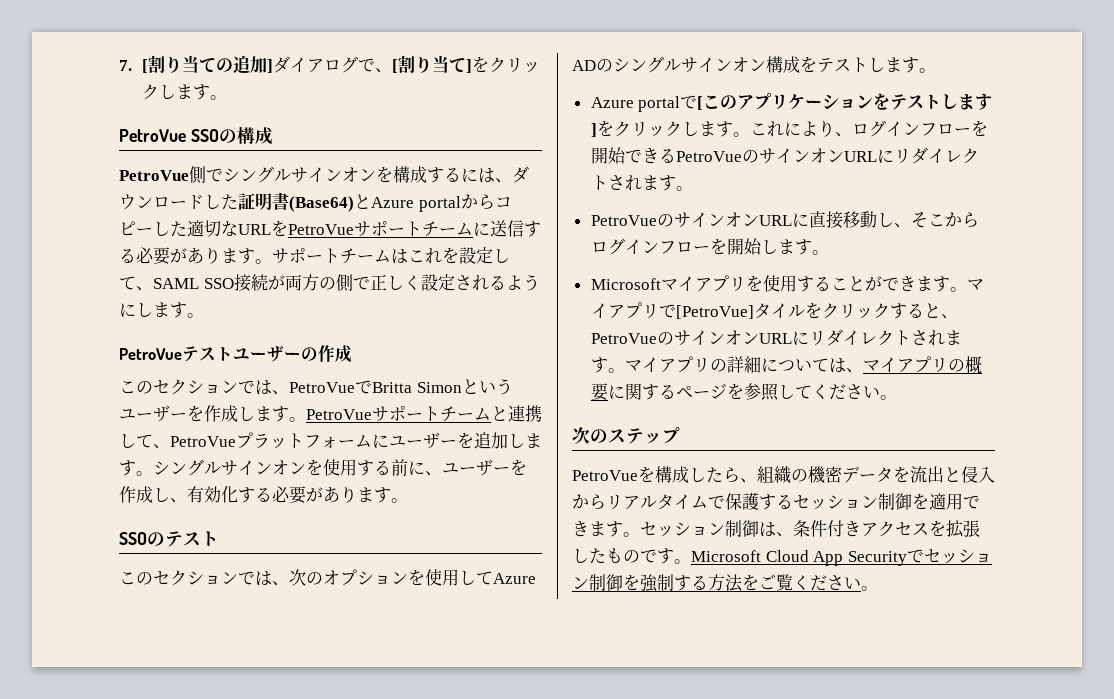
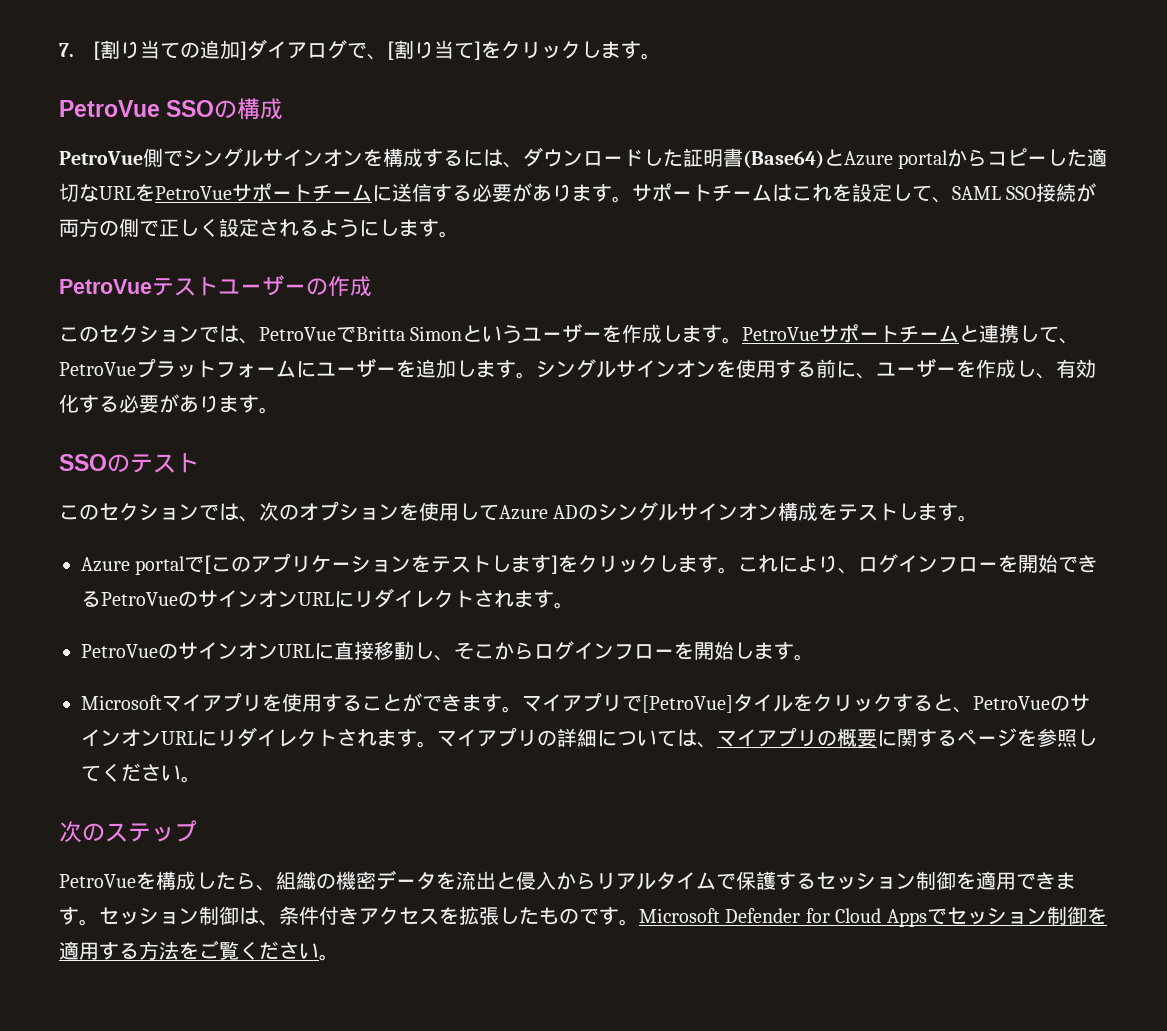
[765,550,907,566] Cloud App Security -> [725,908,927,927] Defender for Cloud Apps
[640,574,674,592] 強制 -> [59,941,99,960] 適用

